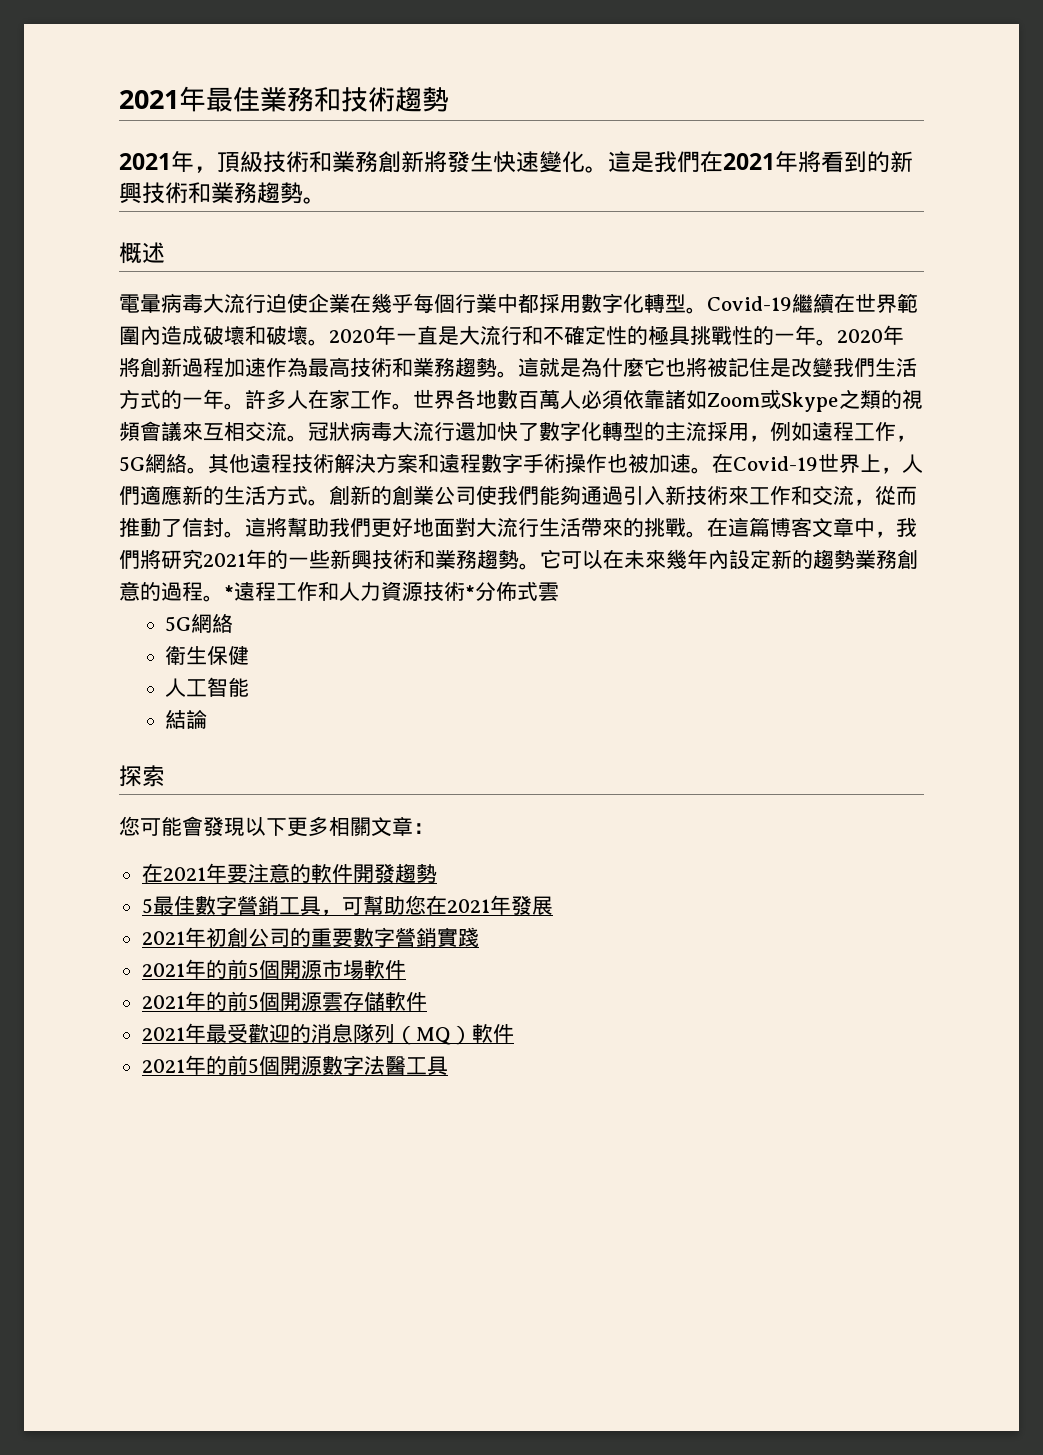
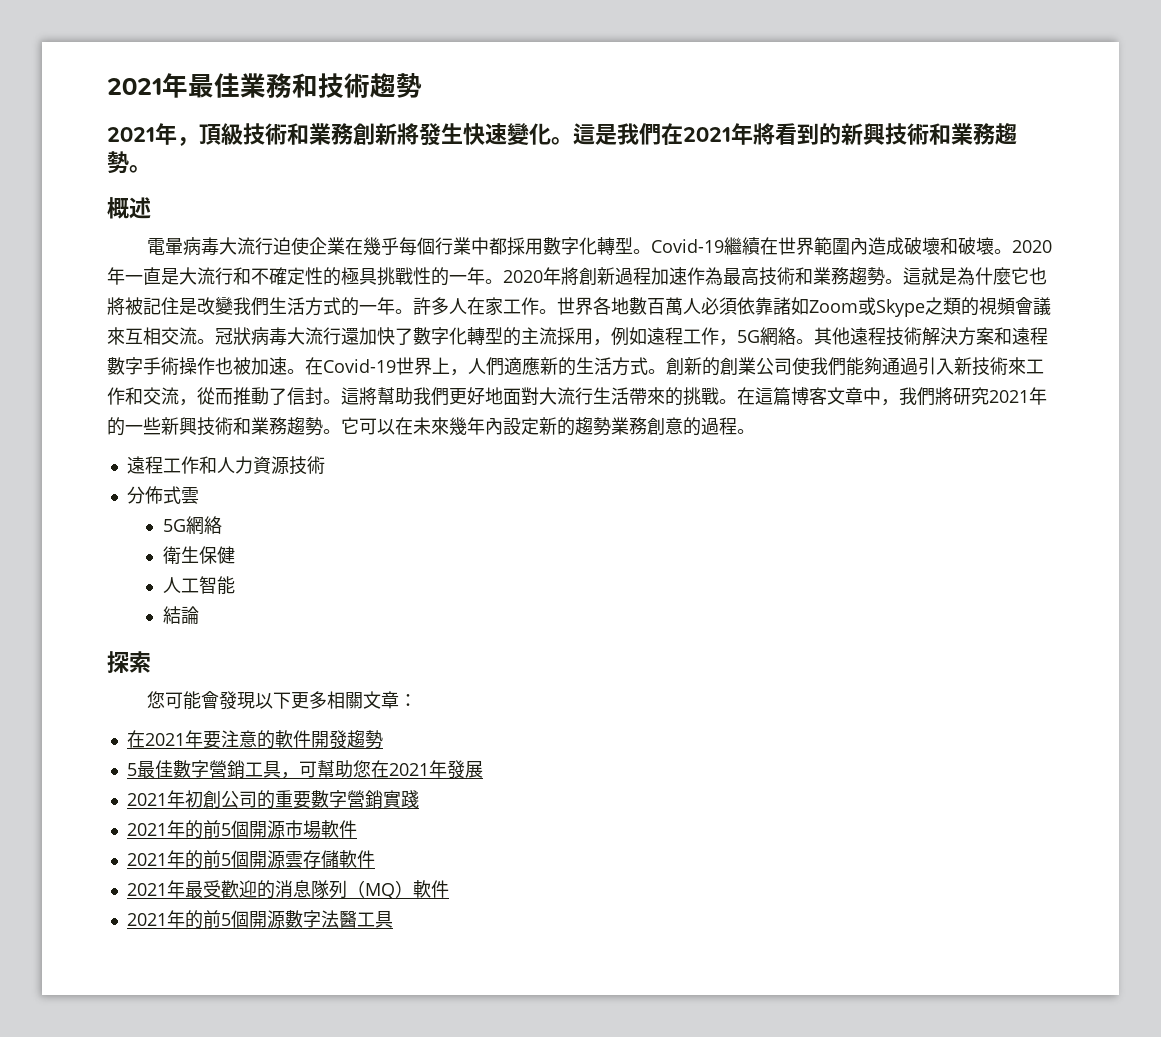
[224,585,234,599] * -> (755, 431) //
[465,585,475,599] * -> (325, 465) //

